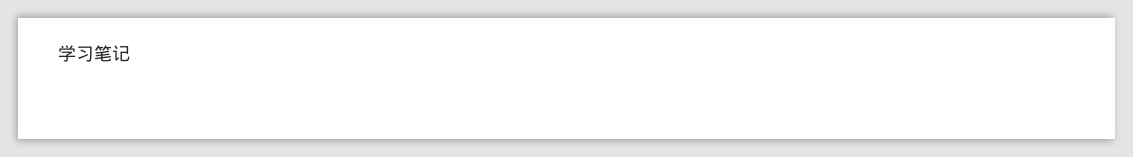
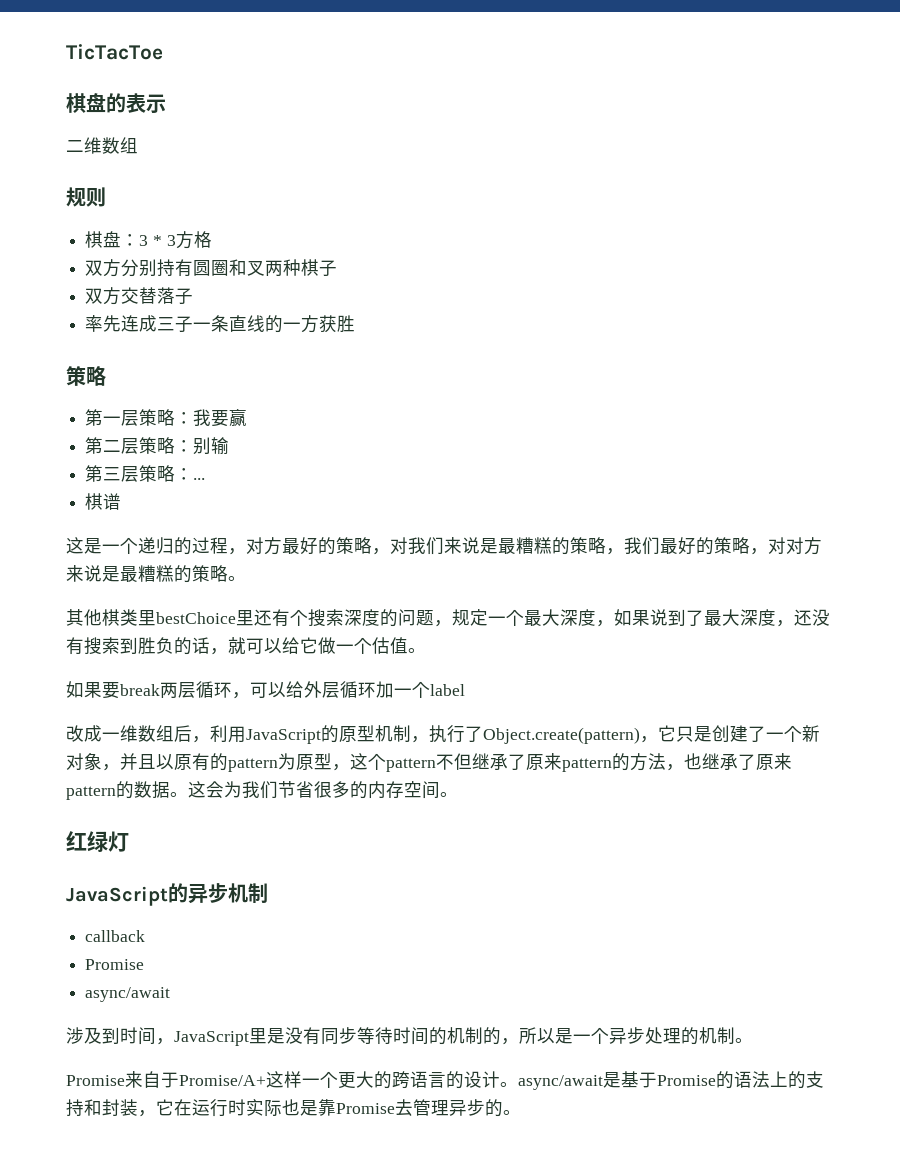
[58,45,130,62] 学习笔记 -> [66,44,163,60] [66,93,166,113] [66,137,138,154] [66,187,106,207] [85,231,212,249] [85,259,338,277] [85,287,194,305] [85,315,356,333] [66,365,106,386] [85,408,248,427] [85,437,230,455] [85,465,206,482] [85,493,122,510] [66,537,822,555] [66,565,246,583] [66,609,830,627] [66,637,426,655] [66,681,465,699] [66,725,820,744] [66,753,792,772] [66,781,458,800] [66,831,129,852] [66,883,268,906] [85,930,146,942] [85,959,145,970] [85,987,171,1002] [66,1027,753,1046] [66,1071,824,1090] [66,1099,521,1117] TicTacToe // 棋盘的表示 // 二维数组 // 规则 // 棋盘：3 * 3方格 // 双方分别持有圆圈和叉两种棋子 // 双方交替落子 // 率先连成三子一条直线的一方获胜 // 策略 // 第一层策略：我要赢 // 第二层策略：别输 // 第三层策略：... // 棋谱 // 这是一个递归的过程，对方最好的策略，对我们来说是最糟糕的策略，我们最好的策略，对对方来说是最糟糕的策略。 // 其他棋类里bestChoice里还有个搜索深度的问题，规定一个最大深度，如果说到了最大深度，还没有搜索到胜负的话，就可以给它做一个估值。 // 如果要break两层循环，可以给外层循环加一个label // 改成一维数组后，利用JavaScript的原型机制，执行了Object.create(pattern)，它只是创建了一个新对象，并且以原有的pattern为原型，这个pattern不但继承了原来pattern的方法，也继承了原来pattern的数据。这会为我们节省很多的内存空间。 // 红绿灯 // JavaScript的异步机制 // callback // Promise // async/await // 涉及到时间，JavaScript里是没有同步等待时间的机制的，所以是一个异步处理的机制。 // Promise来自于Promise/A+这样一个更大的跨语言的设计。async/await是基于Promise的语法上的支持和封装，它在运行时实际也是靠Promise去管理异步的。

